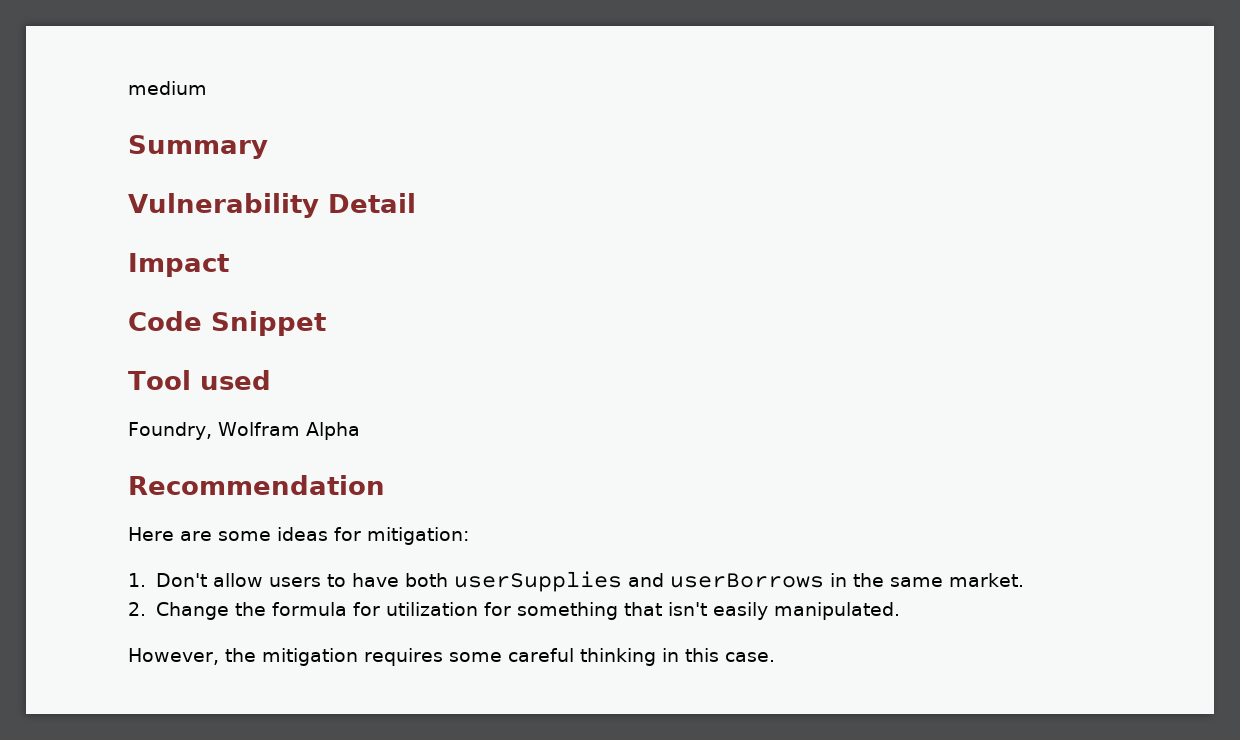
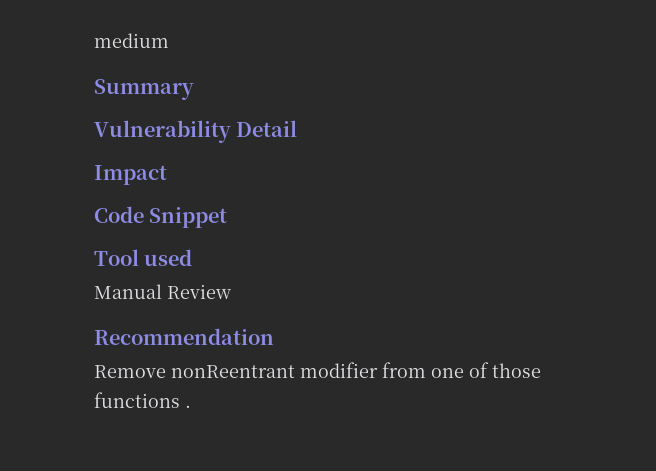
[128,422,360,440] [128,475,385,495] [128,527,469,545] [128,571,1024,592] [128,602,900,620] [128,648,775,666] Foundry, Wolfram Alpha // Recommendation // Here are some ideas for mitigation: // 1. Don't allow users to have both userSupplies and userBorrows in the same market. // 2. Change the formula for utilization for something that isn't easily manipulated. // However, the mitigation requires some careful thinking in this case. -> [94,284,231,299] [94,328,274,345] [94,362,541,378] [94,392,191,408] Manual Review // Recommendation // Remove nonReentrant modifier from one of those functions .

